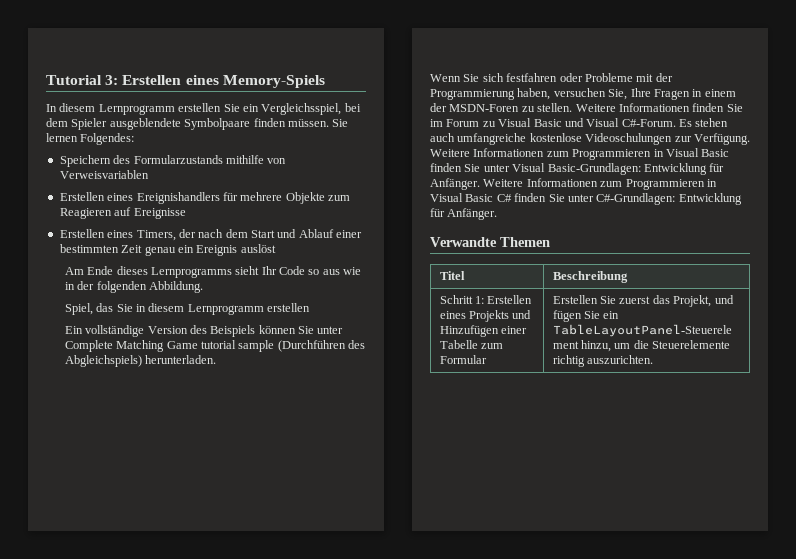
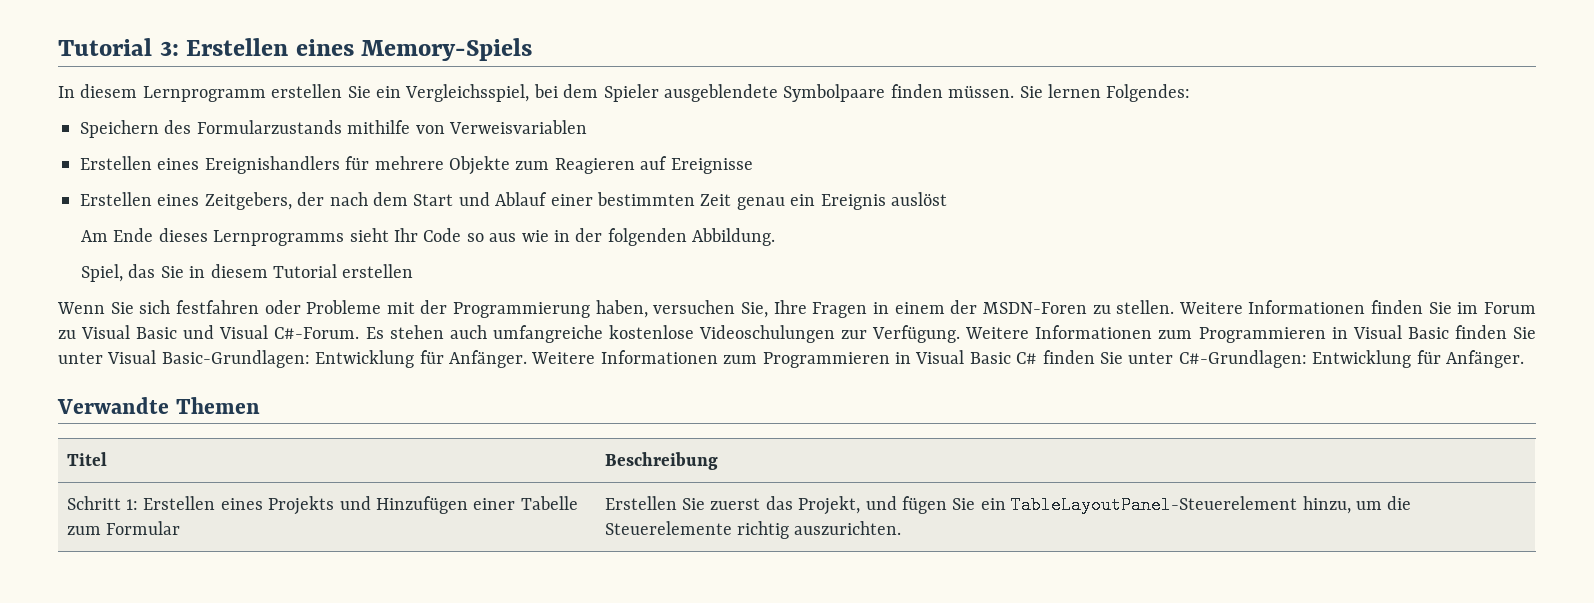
[136,230,176,241] Timers, -> [204,192,292,210] Zeitgebers,
[187,303,311,315] [64,325,344,337] [64,340,366,352] [64,355,217,367] Lernprogramm erstellen // Ein vollständige Version des Beispiels können Sie unter Complete Matching Game tutorial sample (Durchführen des Abgleichspiels) herunterladen. -> [273,264,414,278] Tutorial erstellen

